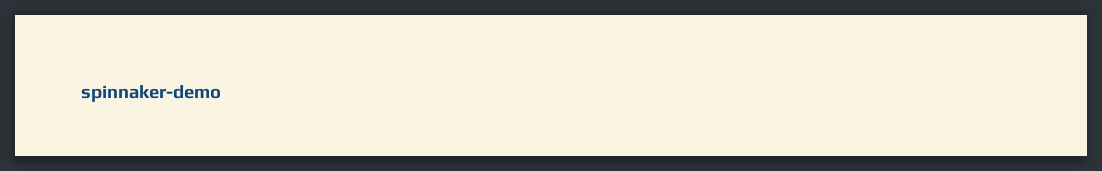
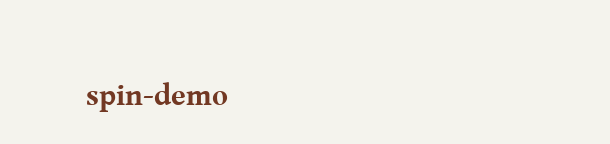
[81,85,221,102] spinnaker-demo -> [86,82,228,112] spin-demo

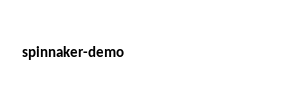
[86,82,228,112] spin-demo -> [22,46,124,60] spinnaker-demo

